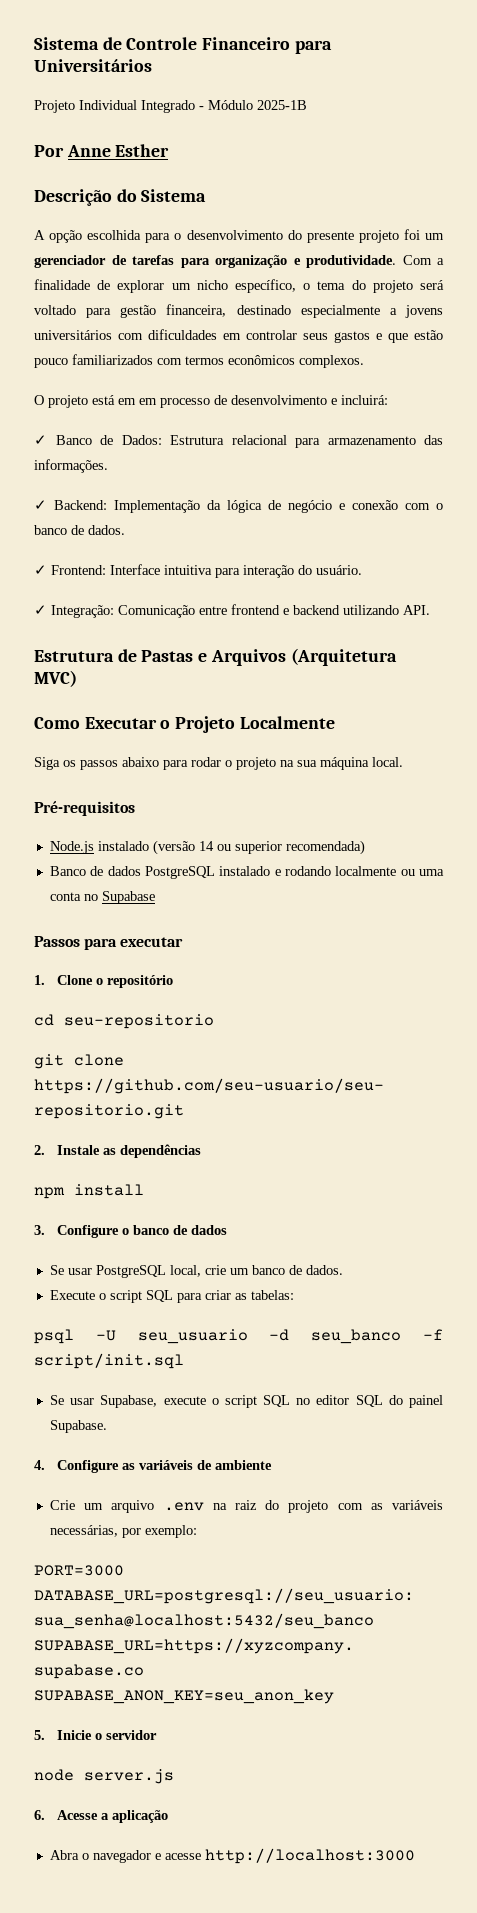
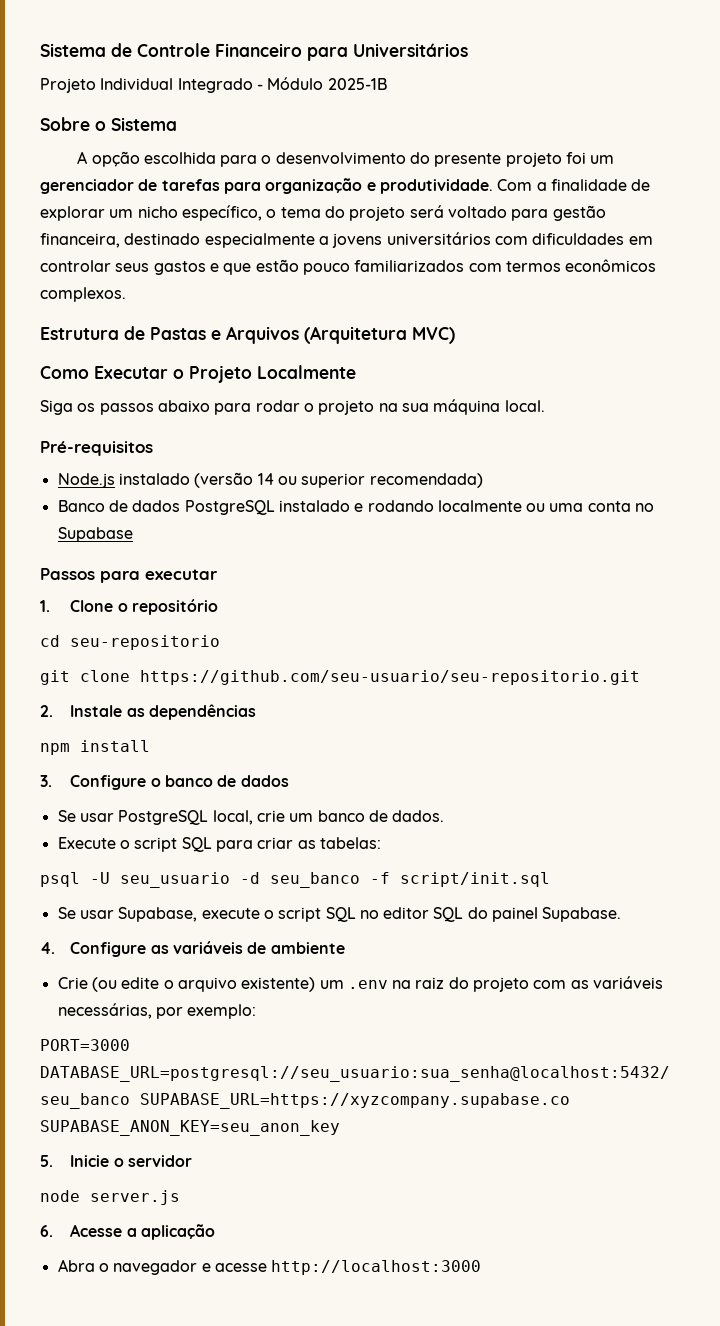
[34,144,170,157] [34,189,137,206] Por Anne Esther // Descrição do -> [40,117,106,131] Sobre o
[34,395,388,408] [34,435,443,448] [34,459,108,473] [34,500,443,513] [34,525,125,535] [34,564,362,578] [34,604,430,618] // O projeto está em em processo de desenvolvimento e incluirá: // ✓ Banco de Dados: Estrutura relacional para armazenamento das informações. // ✓ Backend: Implementação da lógica de negócio e conexão com o banco de dados. // ✓ Frontend: Interface intuitiva para interação do usuário. // ✓ Integração: Comunicação entre frontend e backend utilizando API. -> (126, 294) none
[84,1500,155,1513] um arquivo -> [91,977,344,992] (ou edite o arquivo existente) um

